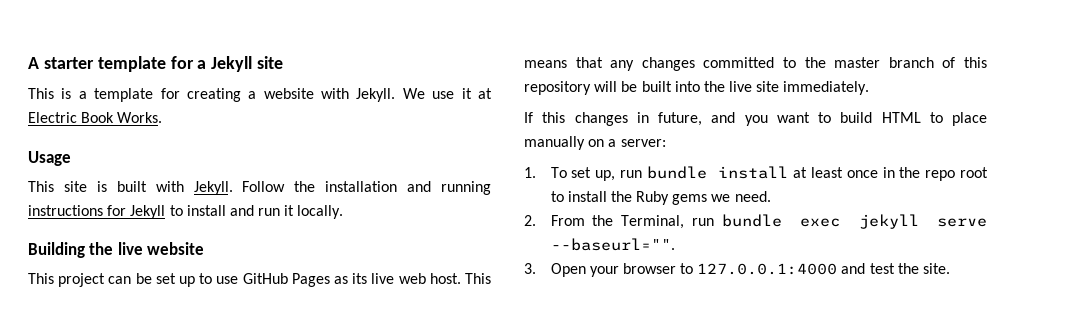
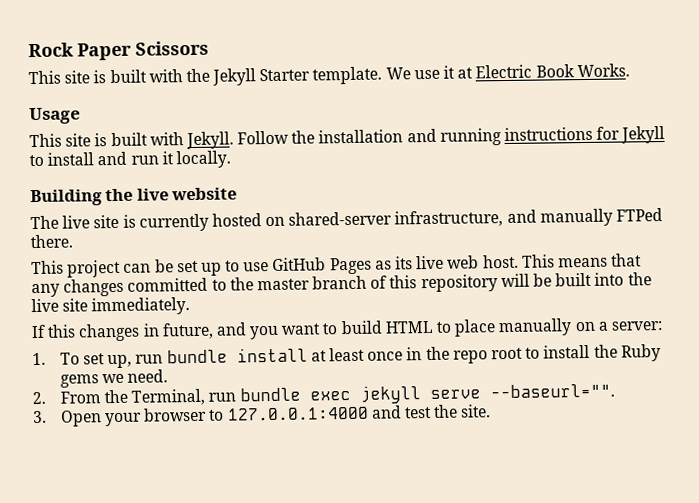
[28,56,284,72] [28,88,396,102] A starter template for a Jekyll site // This is a template for creating a website with Jekyll. -> [28,40,209,61] [28,66,383,86] Rock Paper Scissors // This site is built with the Jekyll Starter template.
(205, 248) none -> [30,207,664,232] [30,234,73,249] // The live site is currently hosted on shared-server infrastructure, and manually FTPed there.

